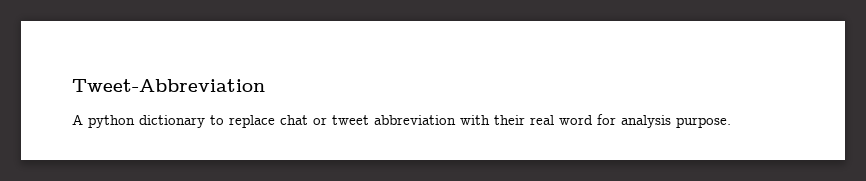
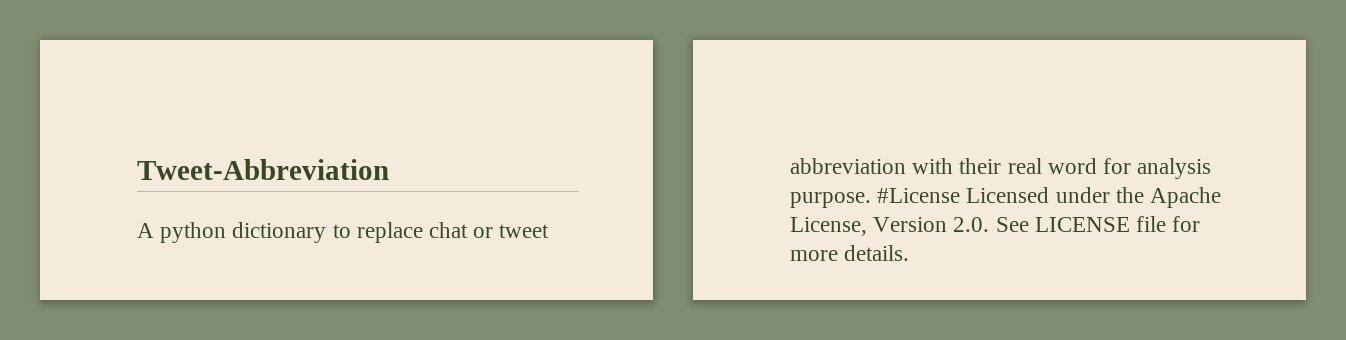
(731, 122) none -> [877,187,1222,208] [790,216,1201,236] [790,245,910,261] #License Licensed under the Apache License, Version 2.0. See LICENSE file for more details.

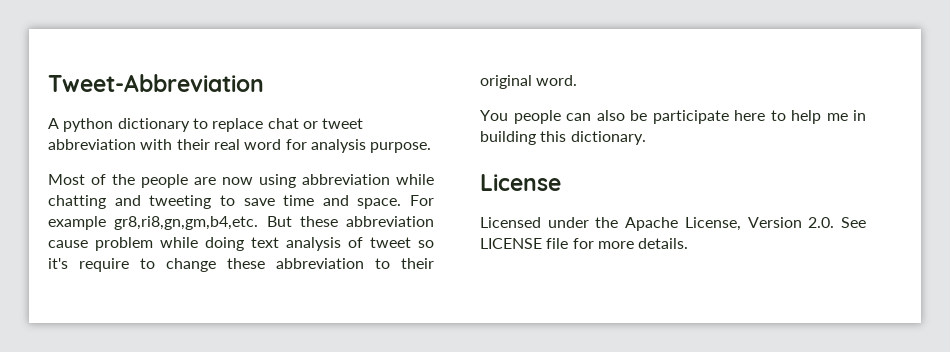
[877,188,961,203] #License -> [48,174,434,188] [48,195,434,209] [48,216,434,230] [48,237,434,251] [48,258,434,272] [480,75,578,89] [480,110,866,124] [480,131,646,145] [480,174,561,191] // Most of the people are now using abbreviation while chatting and tweeting to save time and space. For example gr8,ri8,gn,gm,b4,etc. But these abbreviation cause problem while doing text analysis of tweet so it's require to change these abbreviation to their original word. // You people can also be participate here to help me in building this dictionary. // License //

